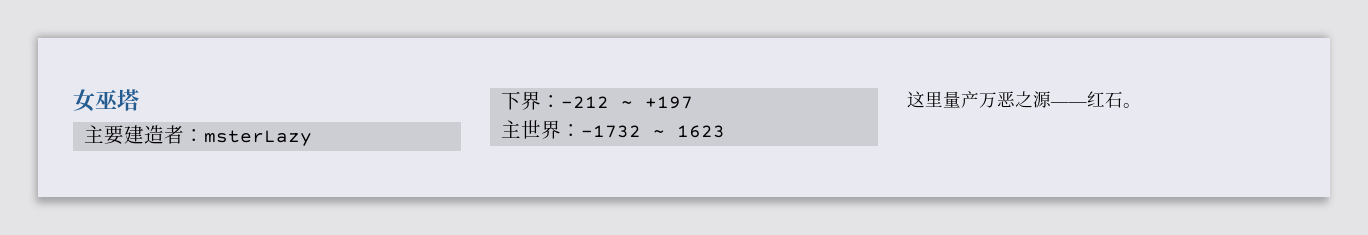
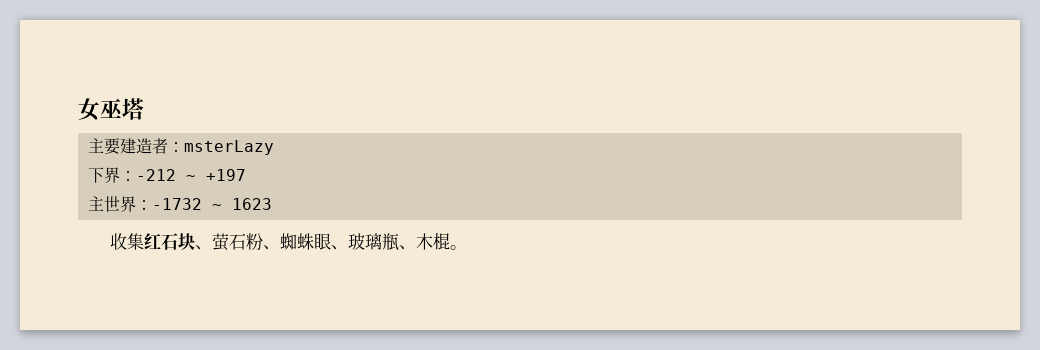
[907,91,1123,108] 这里量产万恶之源——红石 -> [109,232,450,251] 收集红石块、萤石粉、蜘蛛眼、玻璃瓶、木棍

